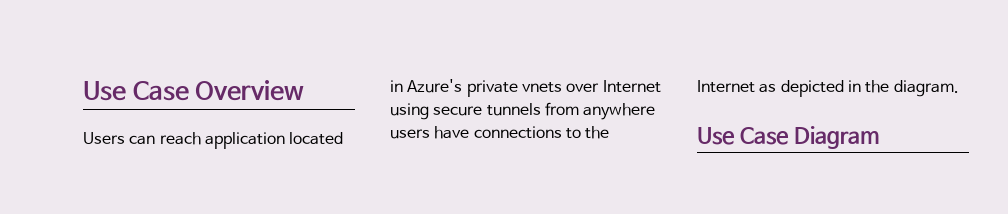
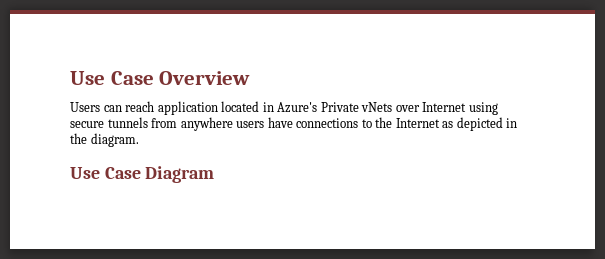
[466,80,562,97] private vnets -> [320,102,393,112] Private vNets

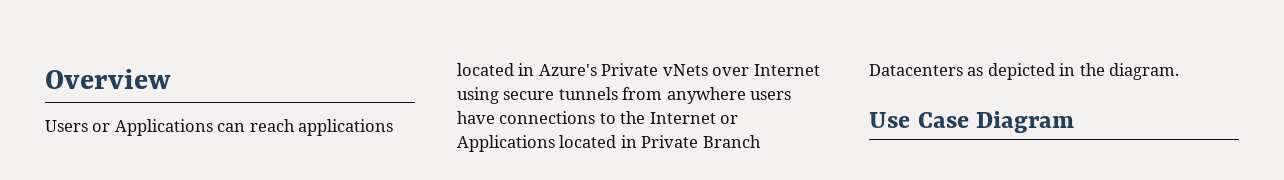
[70,71,154,85] Use Case -> (45, 79) none
(100, 107) none -> [92,119,213,136] or Applications
[157,101,218,115] application -> [298,119,394,136] applications
(440, 123) none -> [720,115,739,124] [457,135,761,152] [869,64,963,76] or Applications located in Private Branch Datacenters

